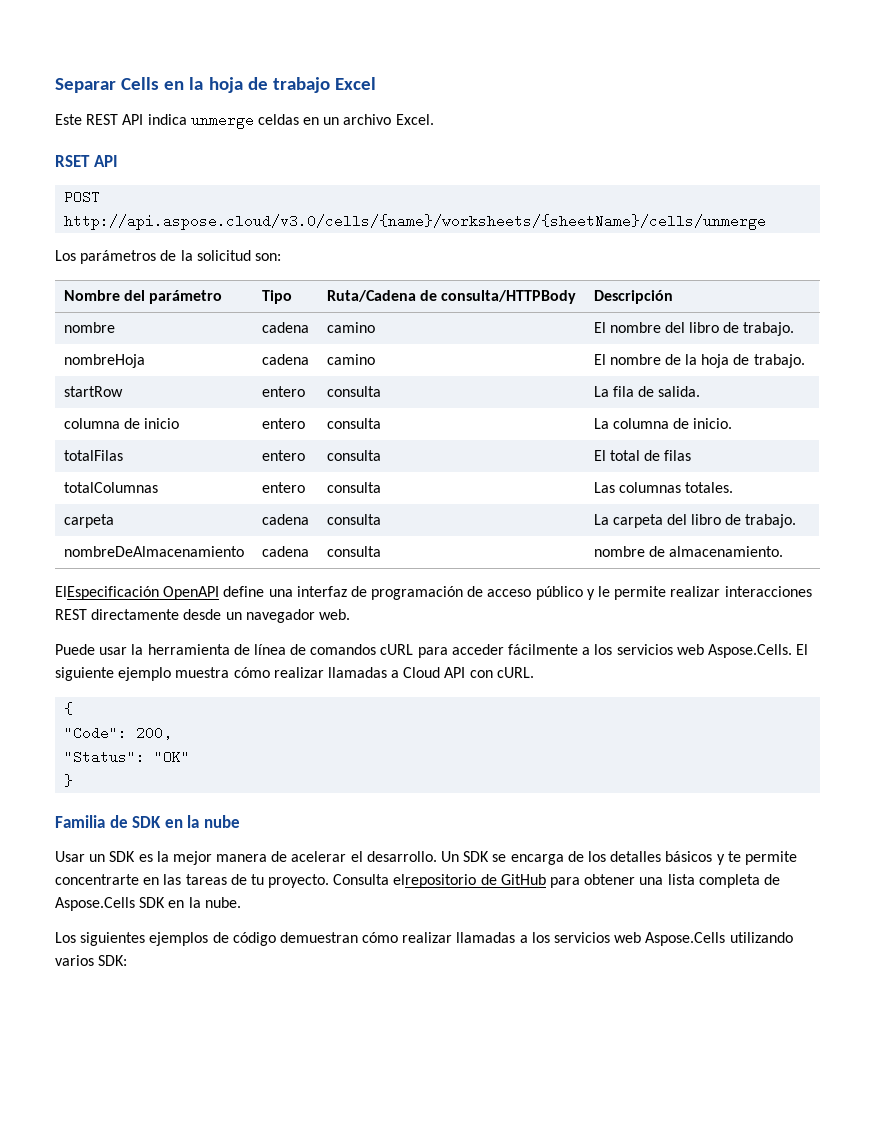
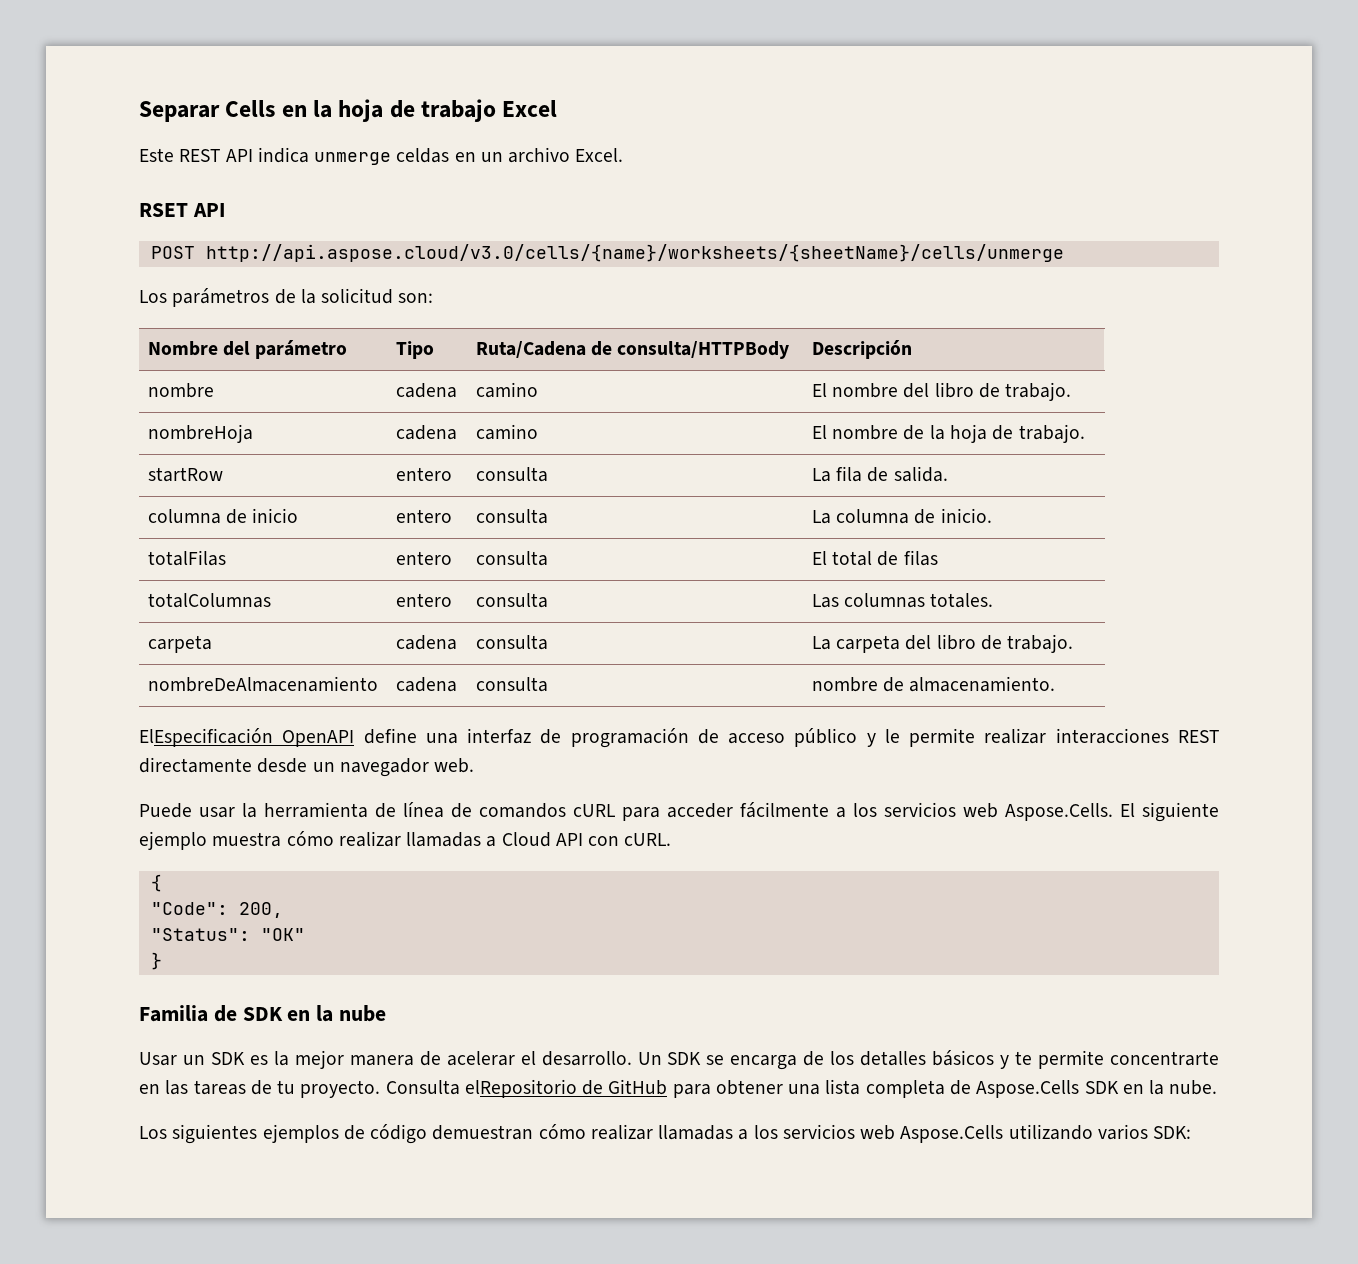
[393,874,477,888] elrepositorio -> [464,1079,577,1098] elRepositorio

